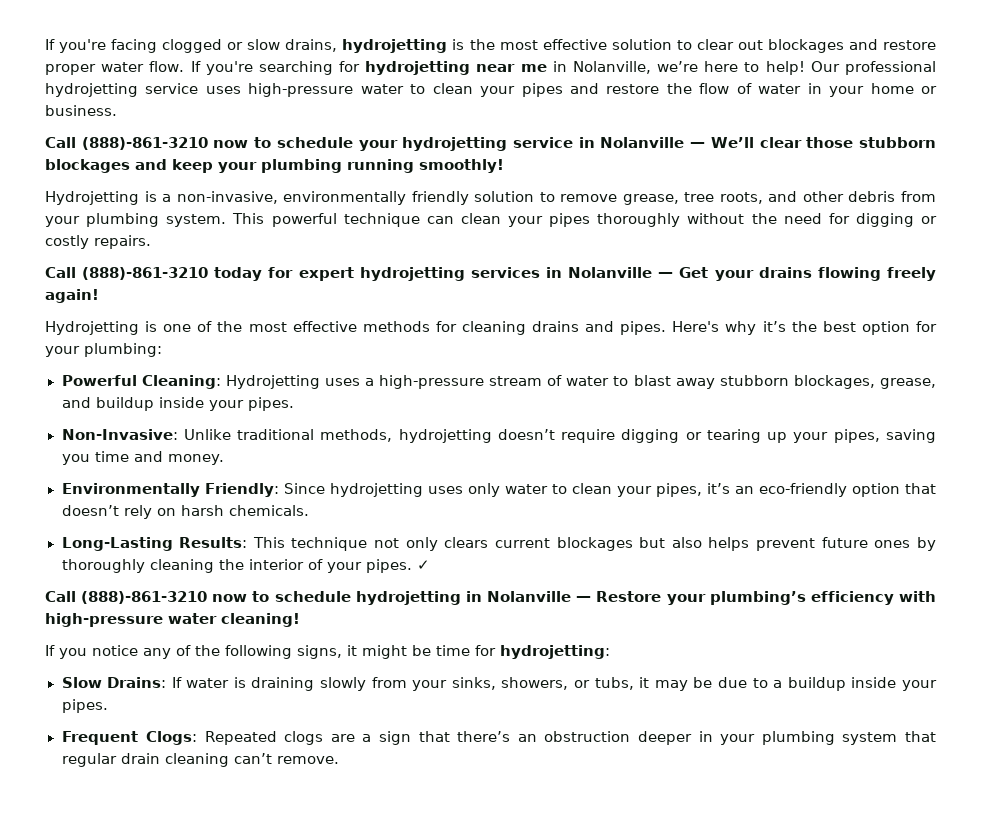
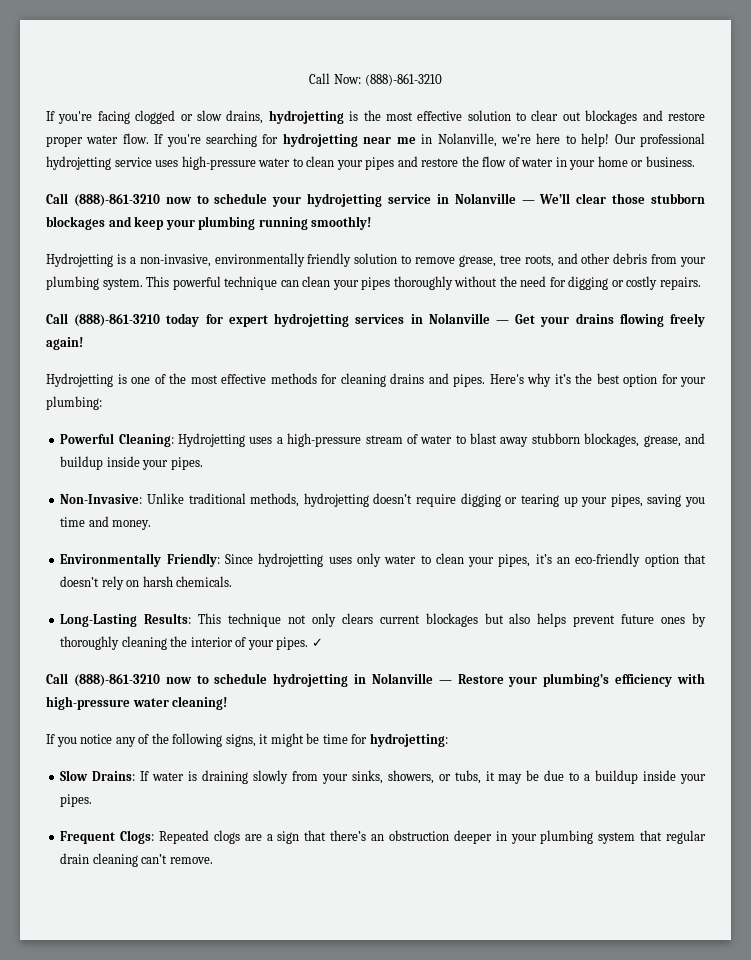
(45, 44) none -> [309,73,442,86] Call Now: (888)-861-3210 //

